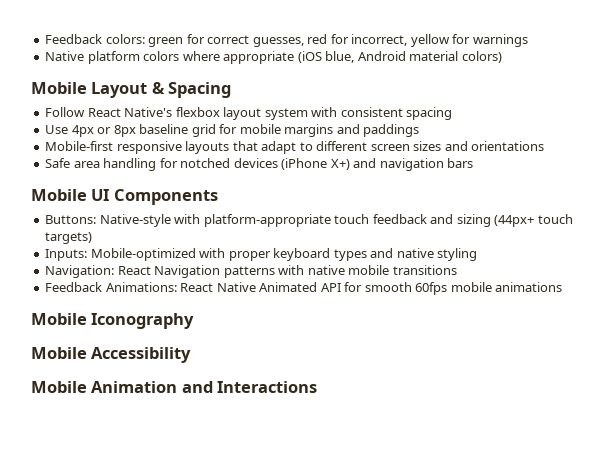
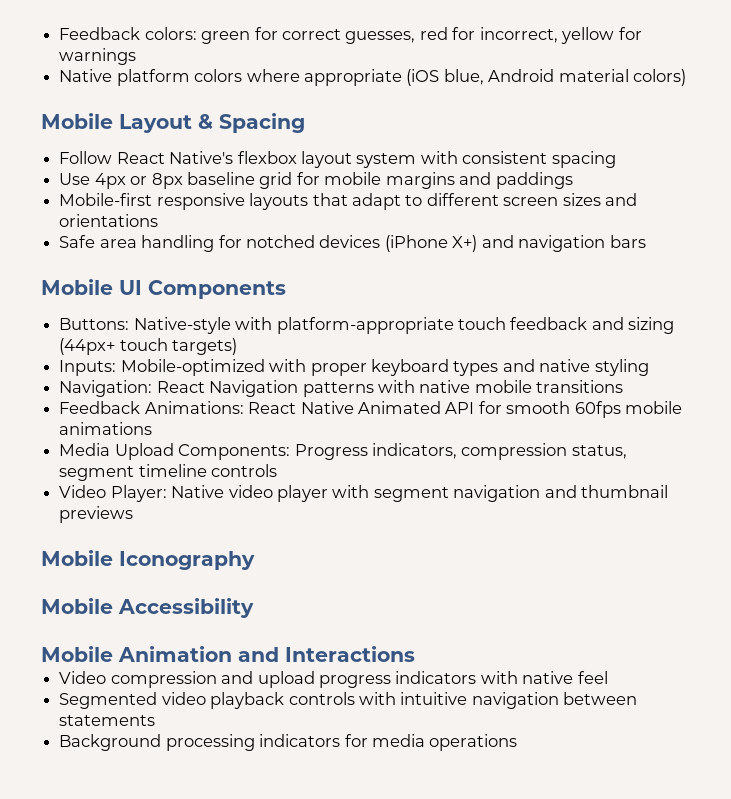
(563, 287) none -> [59,443,627,460] [59,464,278,481] [59,485,669,502] [59,506,134,523] // Media Upload Components: Progress indicators, compression status, segment timeline controls // Video Player: Native video player with segment navigation and thumbnail previews
(318, 387) none -> [59,671,608,688] [59,692,638,709] [59,715,156,726] [59,734,518,751] // Video compression and upload progress indicators with native feel // Segmented video playback controls with intuitive navigation between statements // Background processing indicators for media operations

